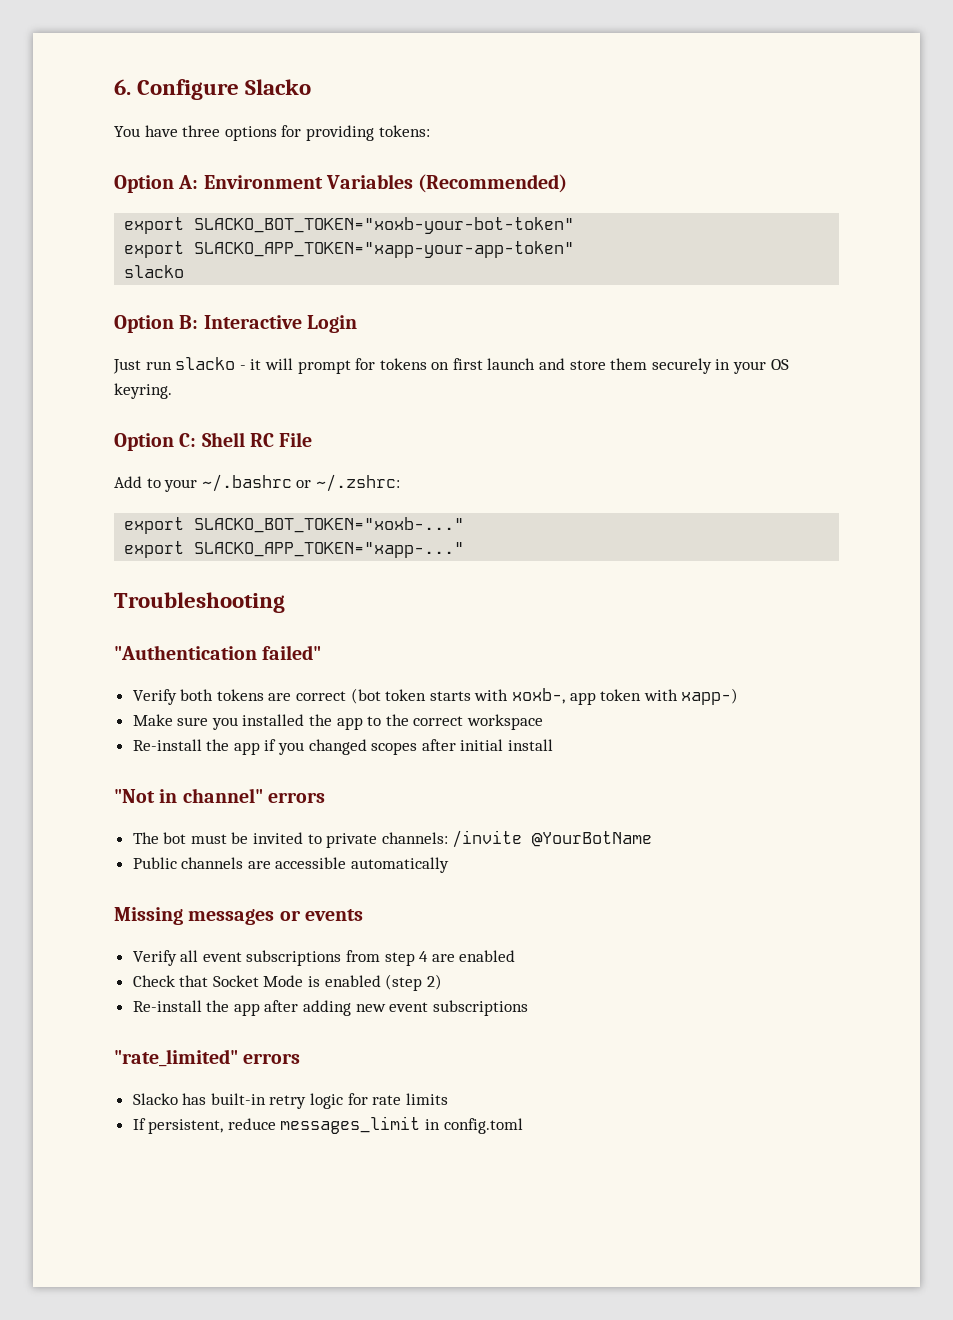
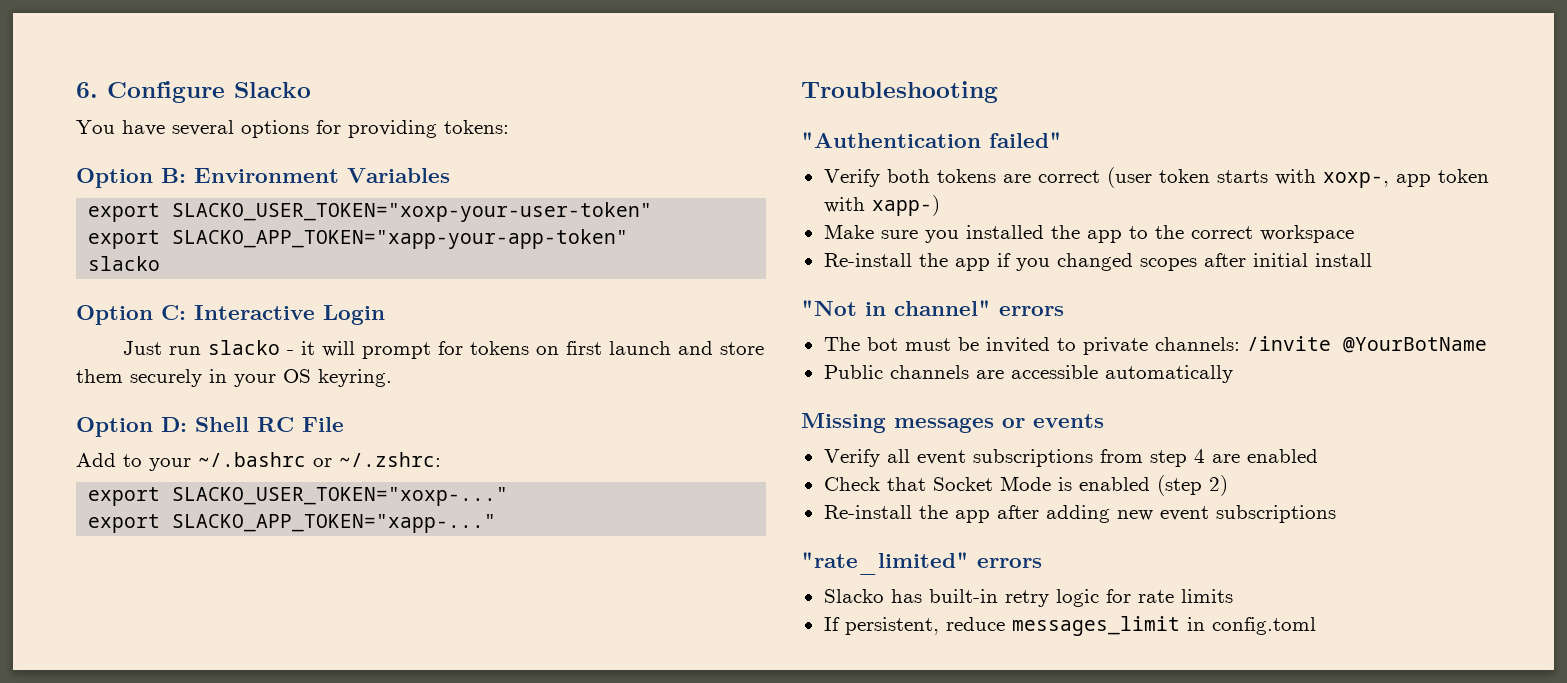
[182,125,221,137] three -> [172,120,234,136] several
[178,175,199,189] A: -> [161,168,186,183] B:
[418,174,568,193] [124,217,575,234] (Recommended) // export SLACKO_BOT_TOKEN="xoxb-your-bot-token" -> [88,202,653,222] // export SLACKO_USER_TOKEN="xoxp-your-user-token"
[179,315,199,329] B: -> [161,305,186,320] C:
[179,433,197,447] C: -> [161,417,187,432] D:
[194,517,465,533] SLACKO_BOT_TOKEN="xoxb-..." -> [172,487,509,506] SLACKO_USER_TOKEN="xoxp-..."
[350,688,381,704] (bot -> [1106,167,1152,188] (user
[512,688,566,704] xoxb-, -> [1322,172,1389,188] xoxp-,

